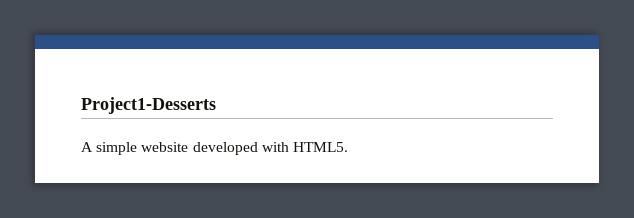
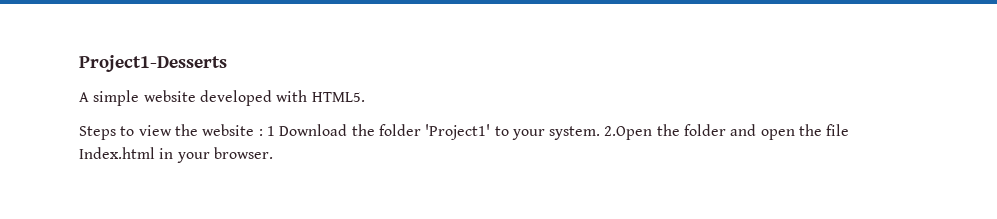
(348, 147) none -> [79,124,850,140] [79,147,273,163] // Steps to view the website : 1 Download the folder 'Project1' to your system. 2.Open the folder and open the file Index.html in your browser.

